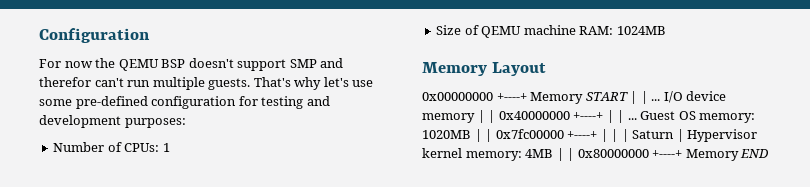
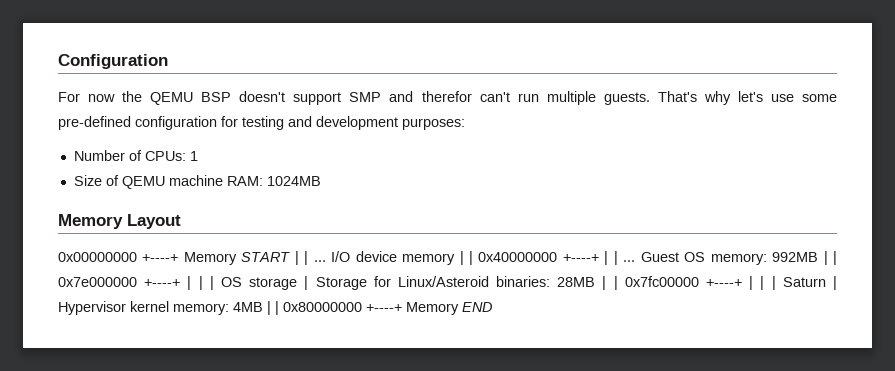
[422,130,471,139] 1020MB -> [772,251,838,265] [58,276,596,290] 992MB | | 0x7e000000 +----+ | | | OS storage | Storage for Linux/Asteroid binaries: 28MB

